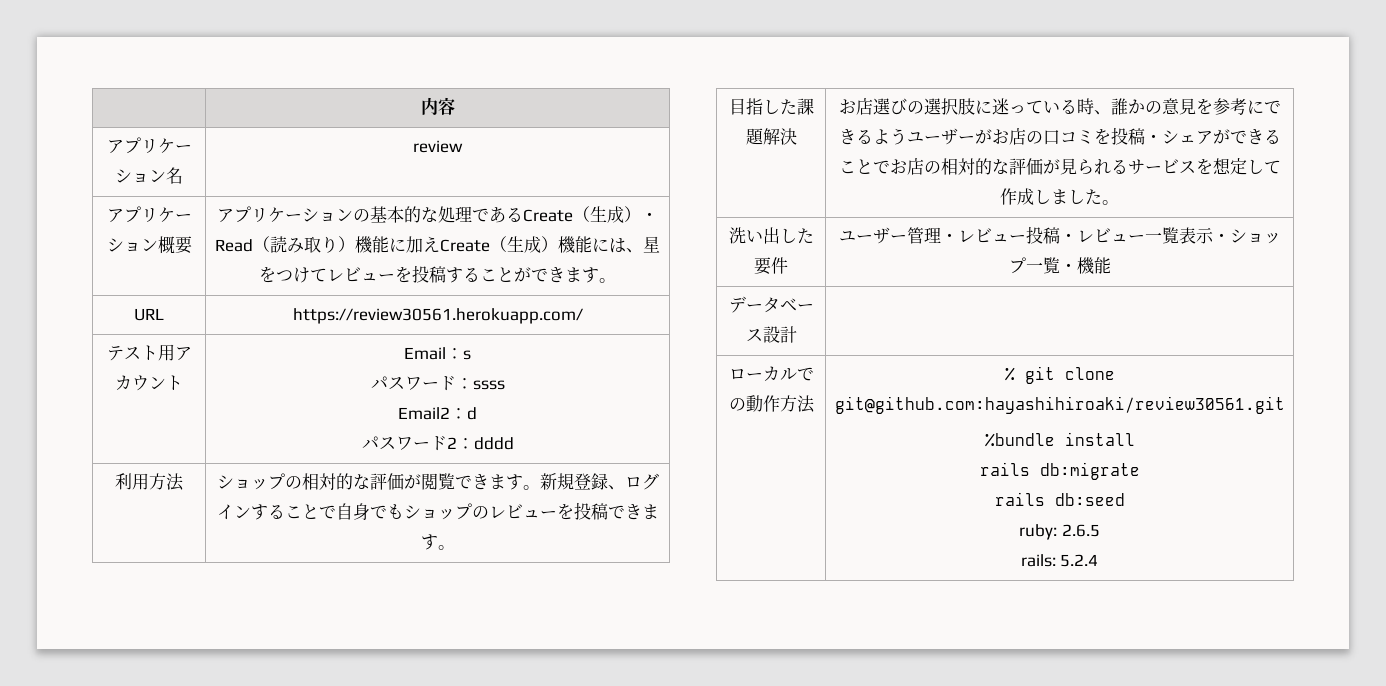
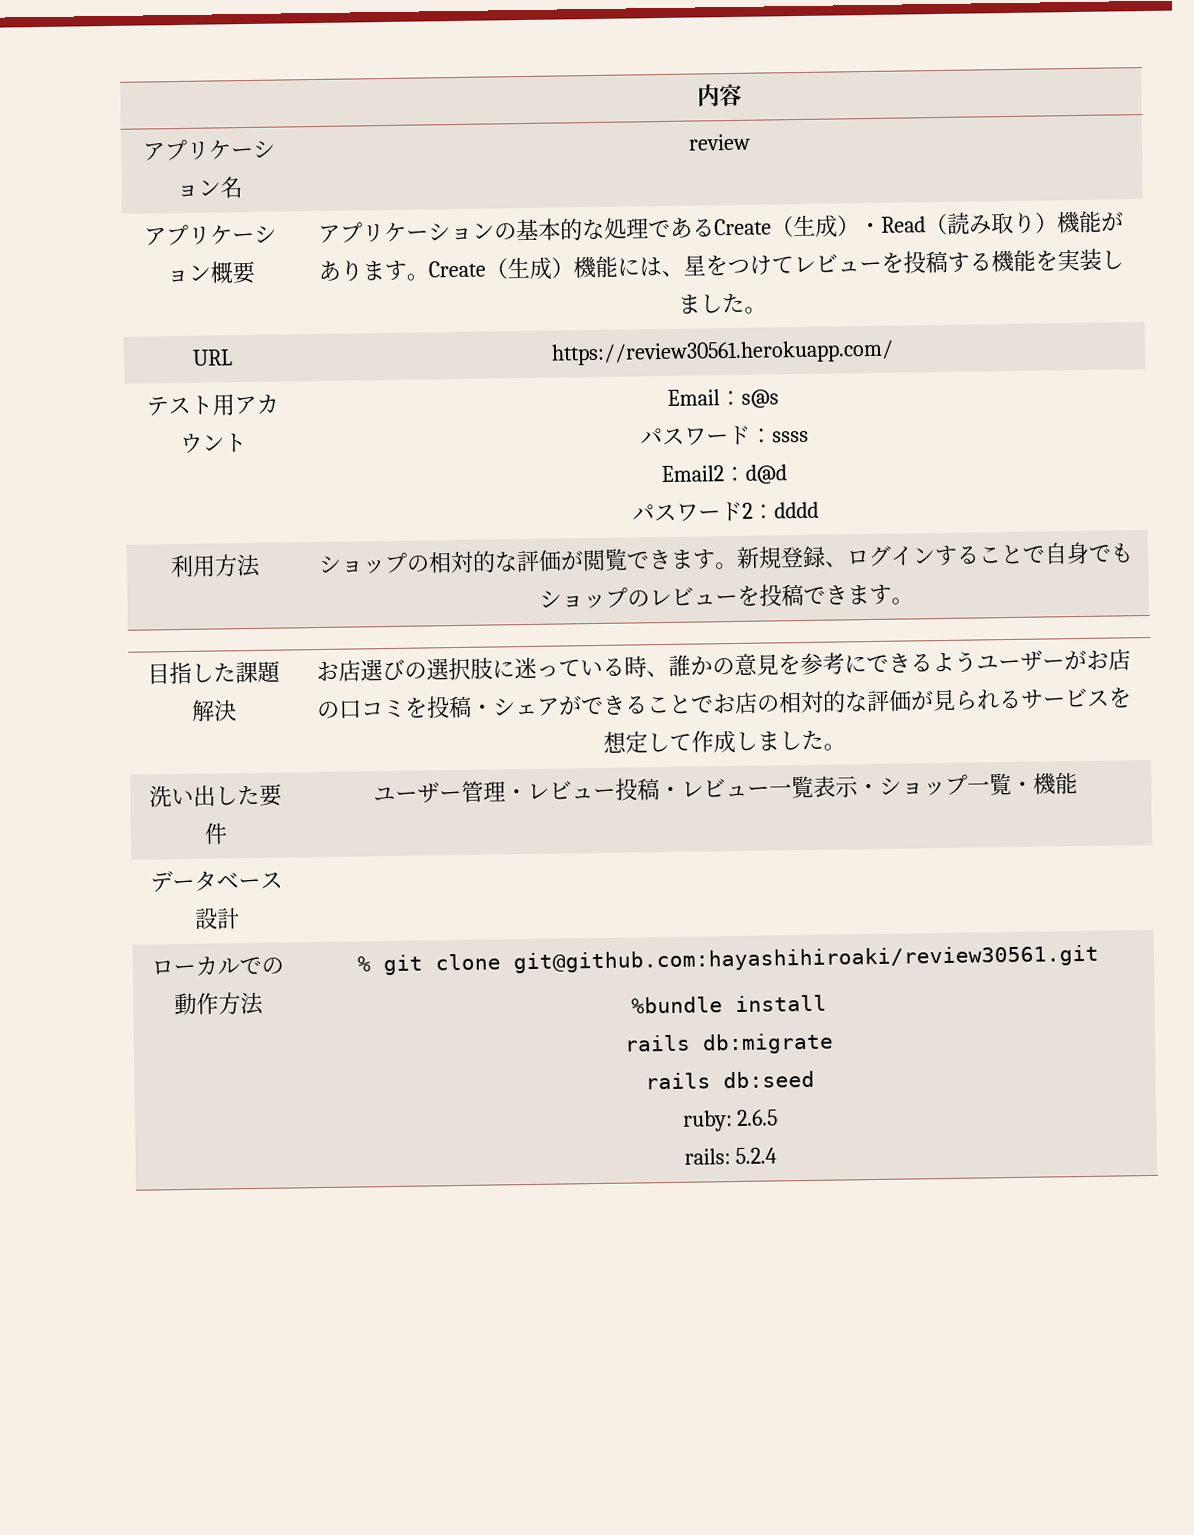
[389,236,440,253] に加え -> [1101,211,1124,232] [318,260,429,282] があります。
[480,267,599,283] ことができます -> [991,248,1124,273] [677,292,745,314] 機能を実装しました
[463,350,471,360] s -> [741,389,779,409] s@s
[467,407,477,420] d -> [745,464,787,485] d@d

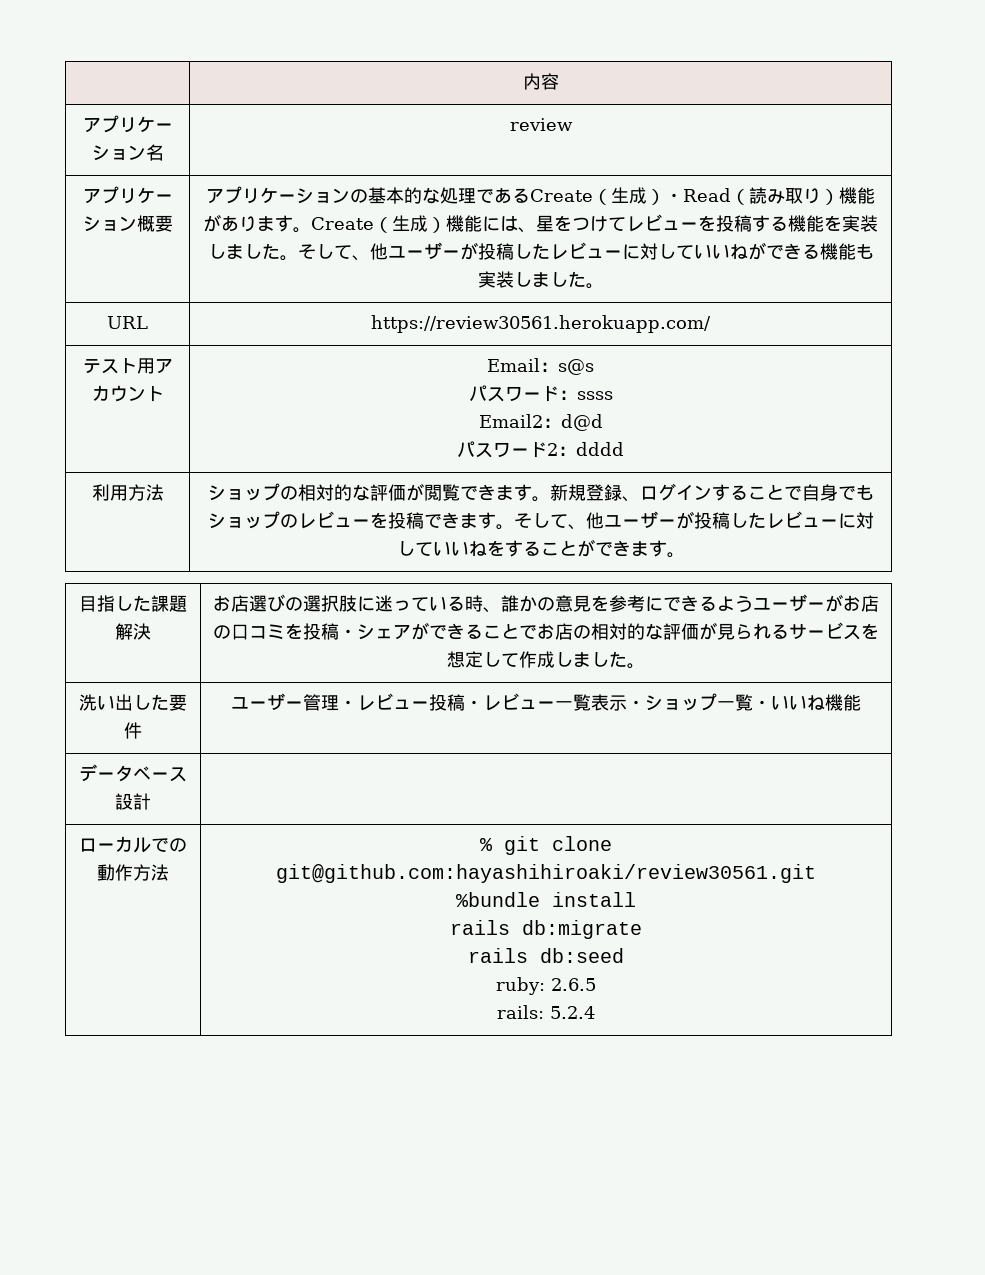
(767, 310) none -> [297,242,874,261] [477,271,604,289] そして、他ユーザーが投稿したレビューに対していいねができる機能も実装しました。
(914, 601) none -> [513,511,874,530] [396,539,685,558] そして、他ユーザーが投稿したレビューに対していいねをすることができます。
(1034, 786) none -> [771,695,825,710] いいね

